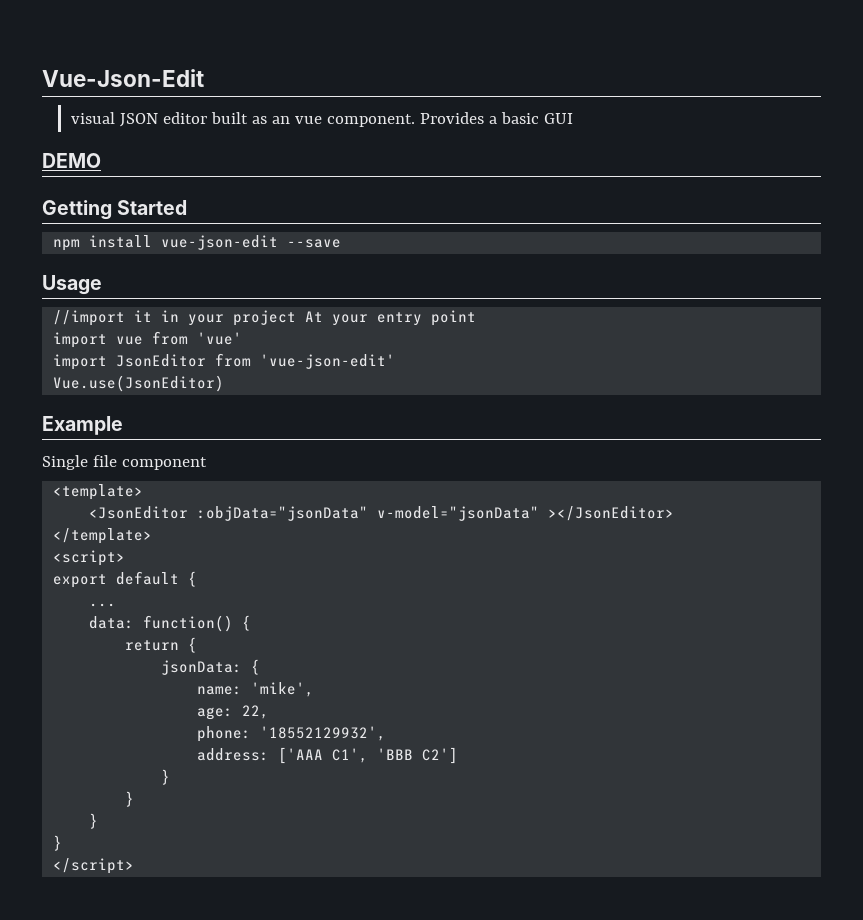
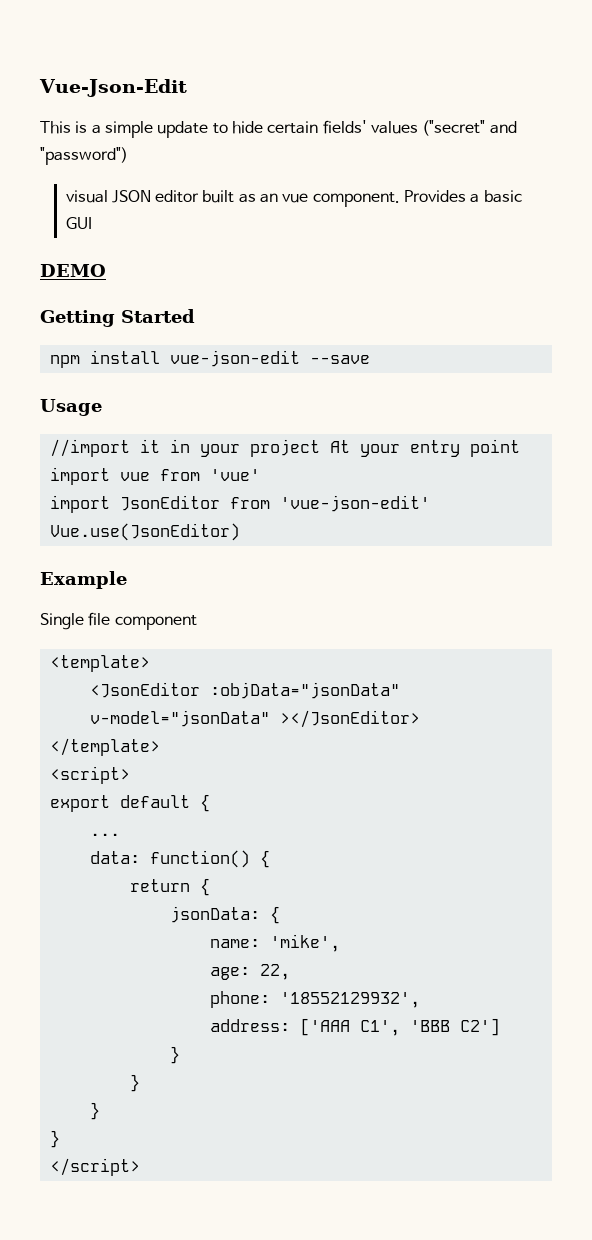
(204, 78) none -> [40,120,517,138] [40,147,128,165] // This is a simple update to hide certain fields' values ("secret" and "password")

